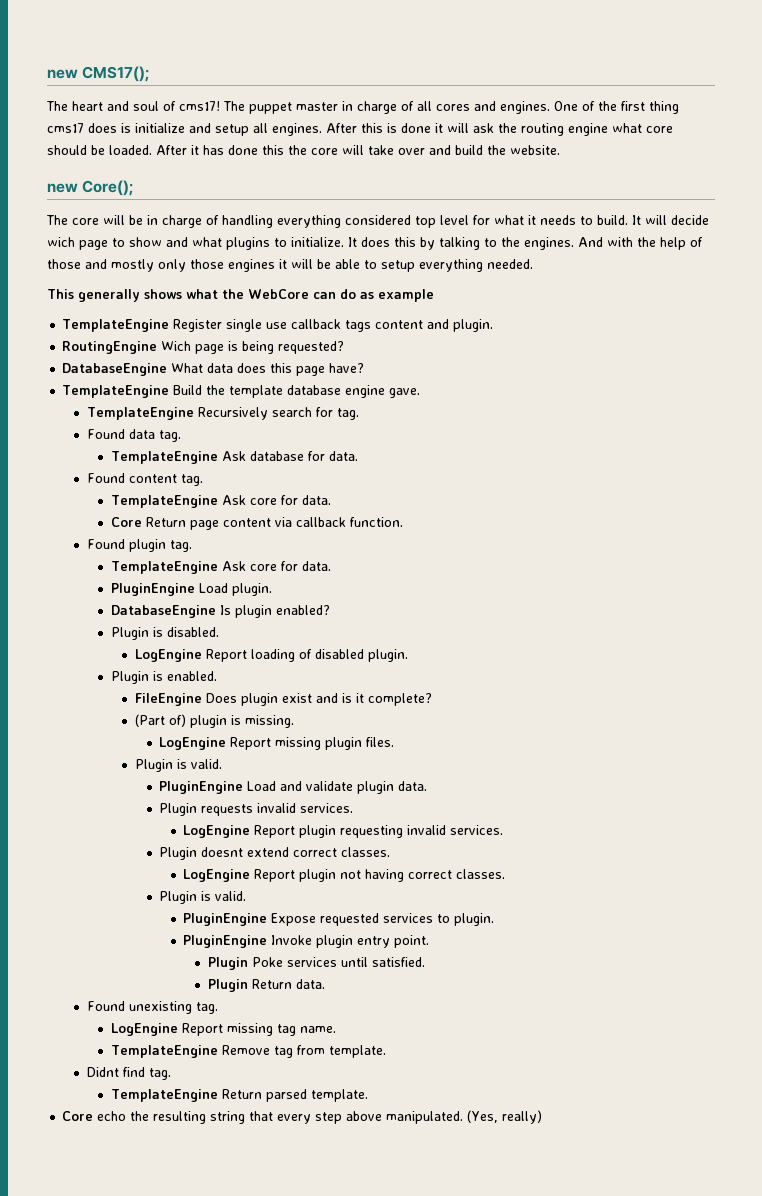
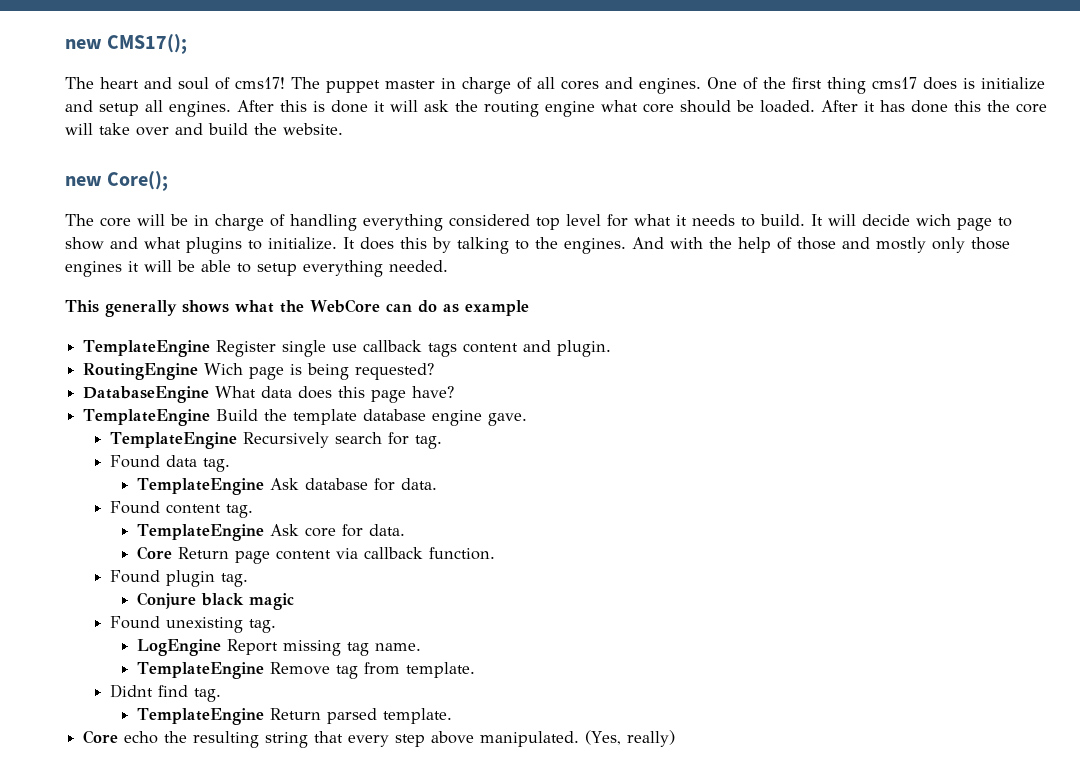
[110,561,331,574] [110,583,272,596] [110,605,330,618] [110,627,219,640] [135,649,409,662] [110,671,217,684] [135,693,433,706] [135,714,295,728] [159,737,395,750] [135,759,223,772] [159,781,428,794] [159,803,354,816] [183,825,504,838] [159,847,391,860] [183,869,506,882] [159,891,247,904] [183,913,495,926] [183,935,430,948] [207,957,425,970] [207,979,325,992] TemplateEngine Ask core for data. // PluginEngine Load plugin. // DatabaseEngine Is plugin enabled? // Plugin is disabled. // LogEngine Report loading of disabled plugin. // Plugin is enabled. // FileEngine Does plugin exist and is it complete? // (Part of) plugin is missing. // LogEngine Report missing plugin files. // Plugin is valid. // PluginEngine Load and validate plugin data. // Plugin requests invalid services. // LogEngine Report plugin requesting invalid services. // Plugin doesnt extend correct classes. // LogEngine Report plugin not having correct classes. // Plugin is valid. // PluginEngine Expose requested services to plugin. // PluginEngine Invoke plugin entry point. // Plugin Poke services until satisfied. // Plugin Return data. -> [137,592,295,610] Conjure black magic

